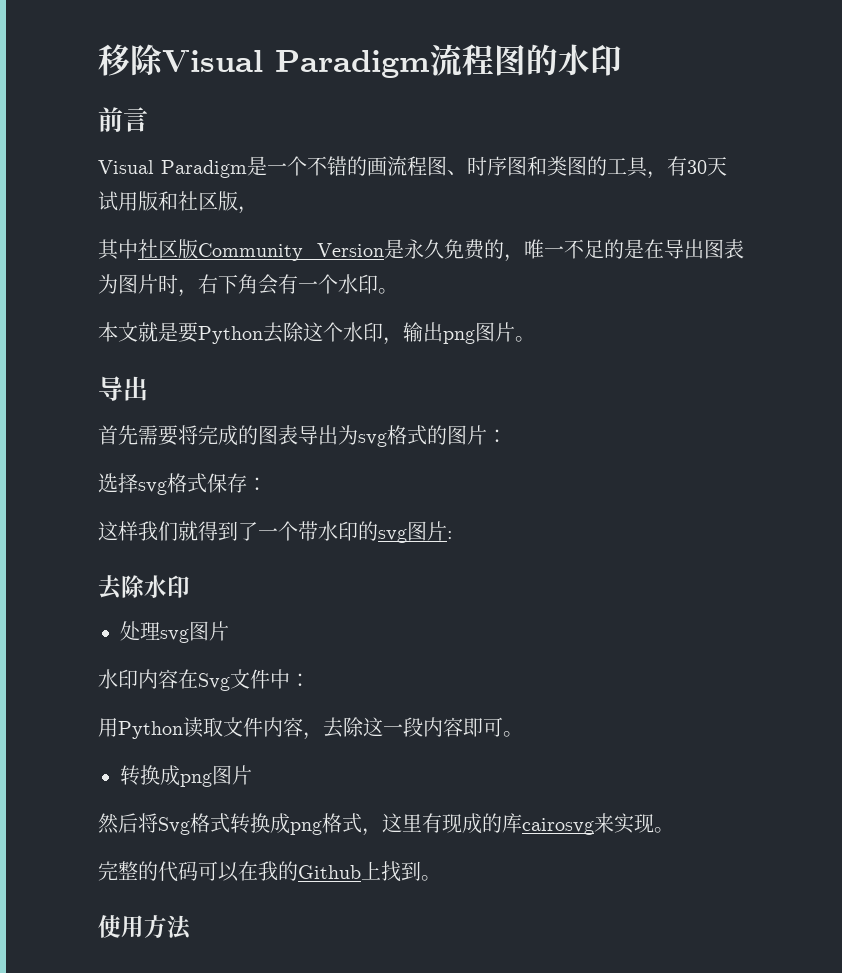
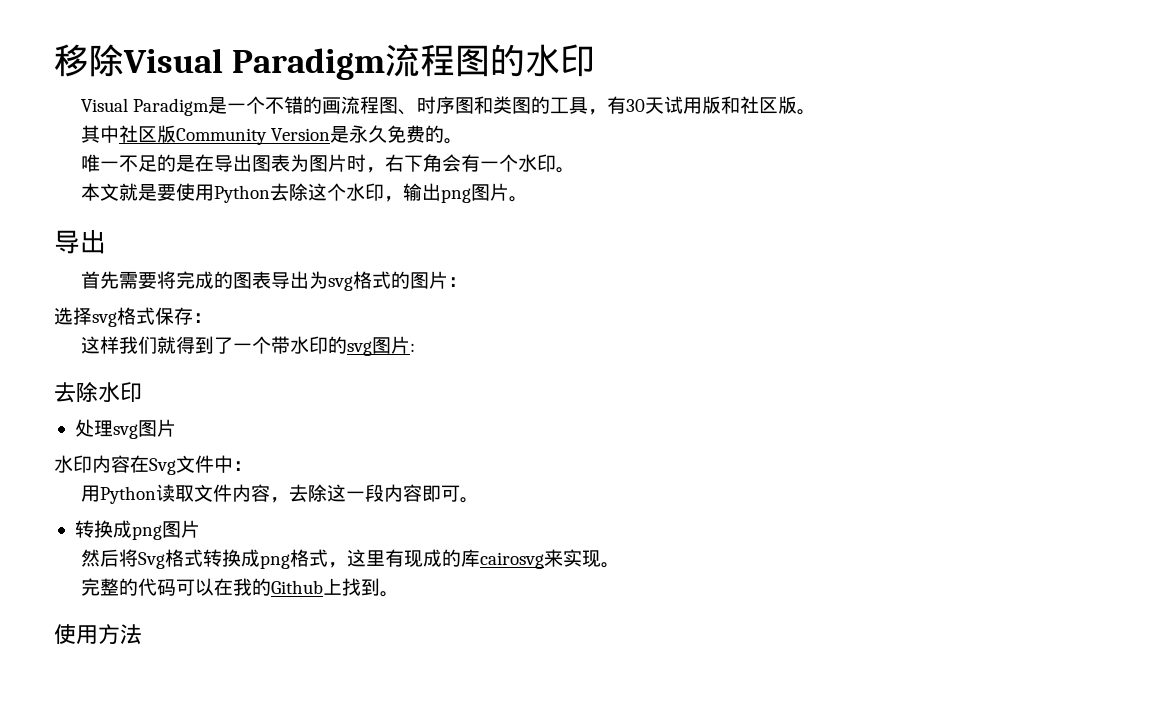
[98,107,148,132] // 前言 -> (596, 60) none
[238,206,258,214] ， -> [796,109,816,115] 。
[504,254,524,262] ， -> [443,138,463,144] 。 //
(198, 332) none -> [175,183,214,201] 使用

